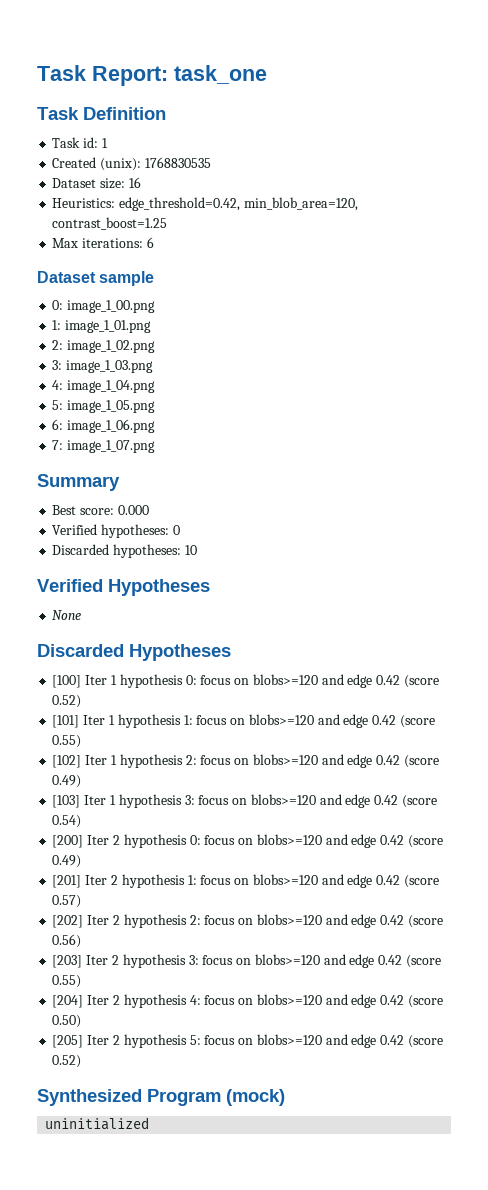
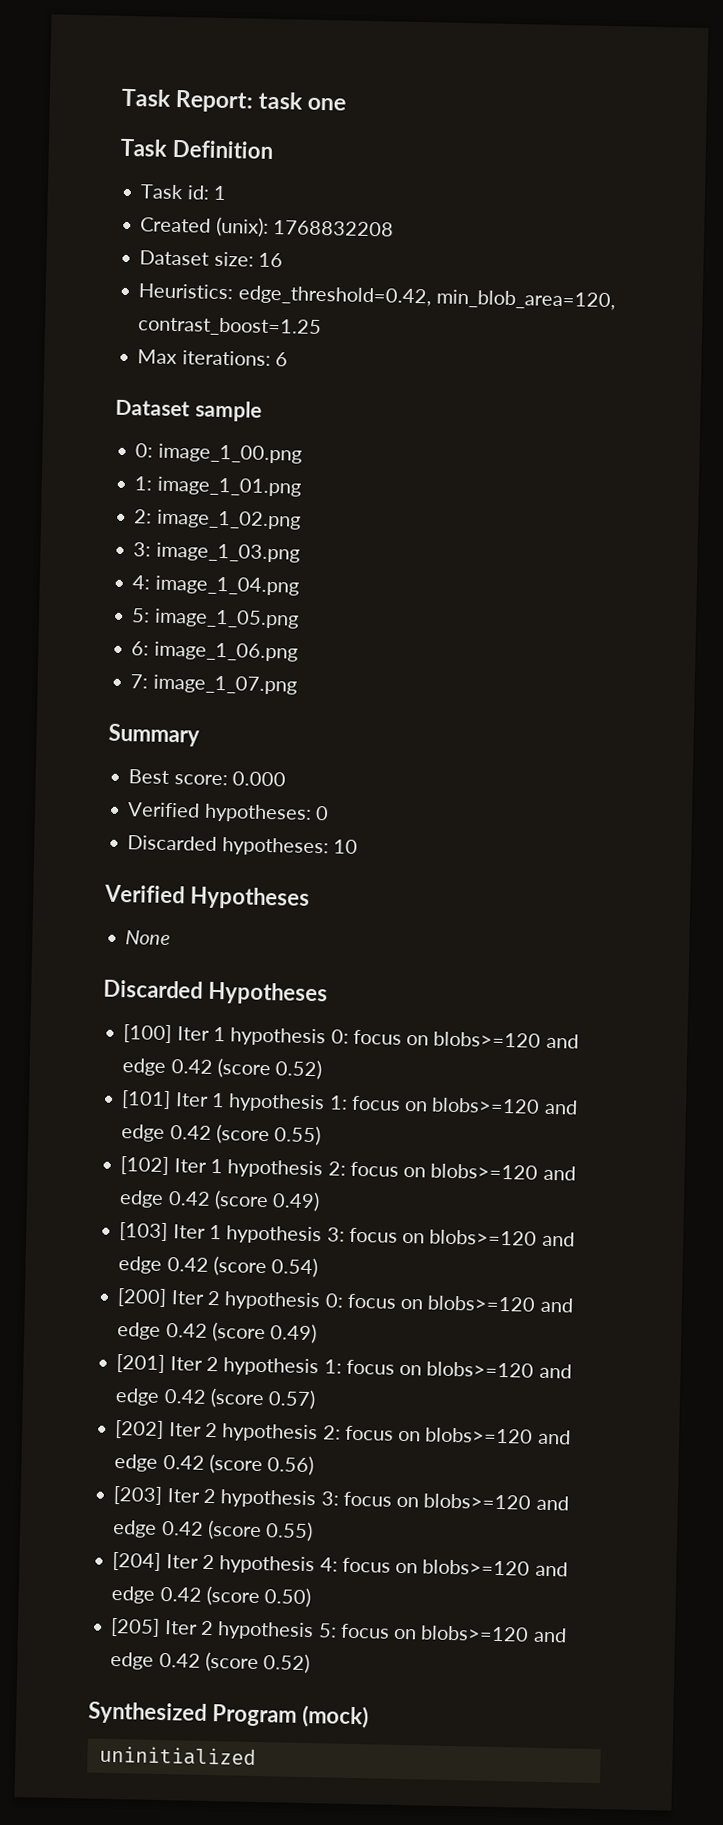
[174,65,267,84] task_one -> [258,91,347,111] task one
[144,157,211,168] 1768830535 -> [272,219,394,237] 1768832208

